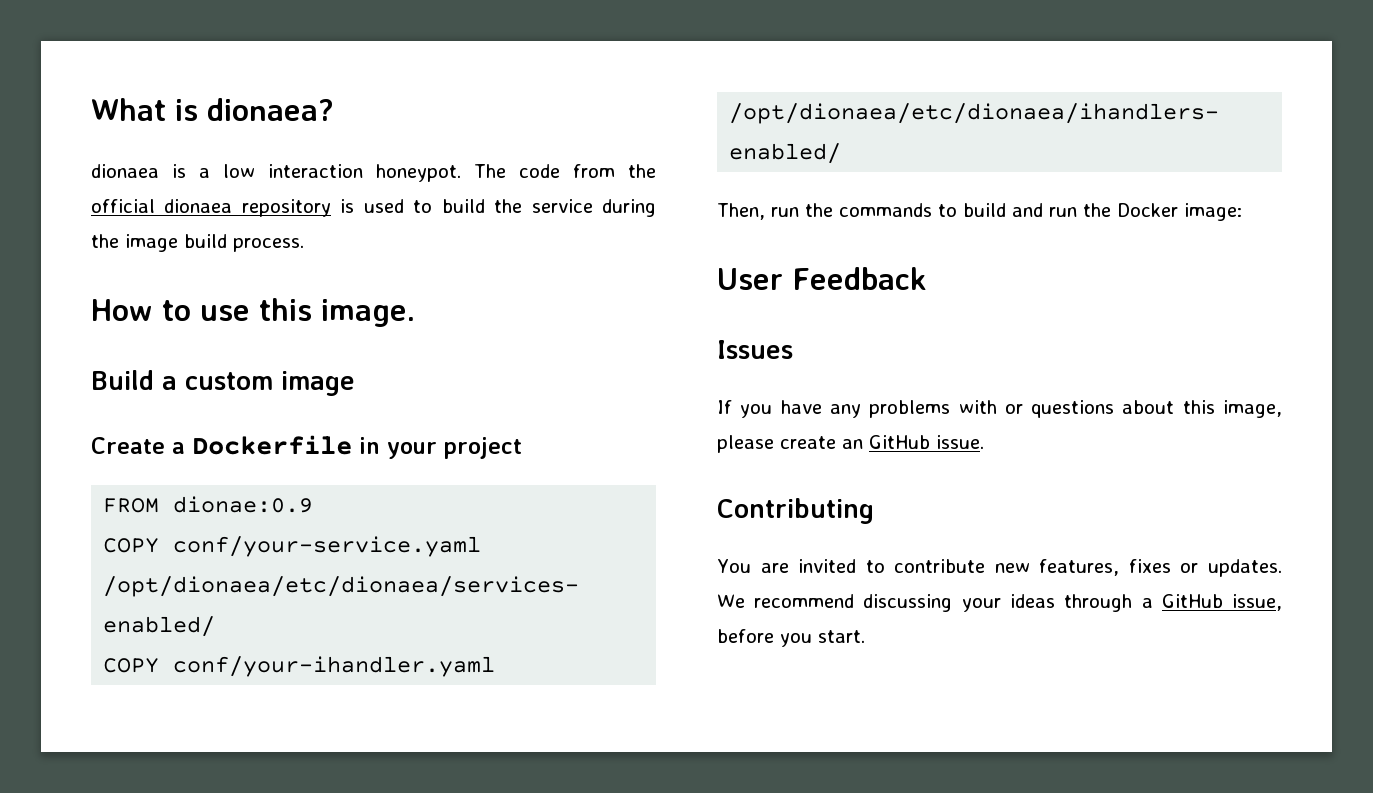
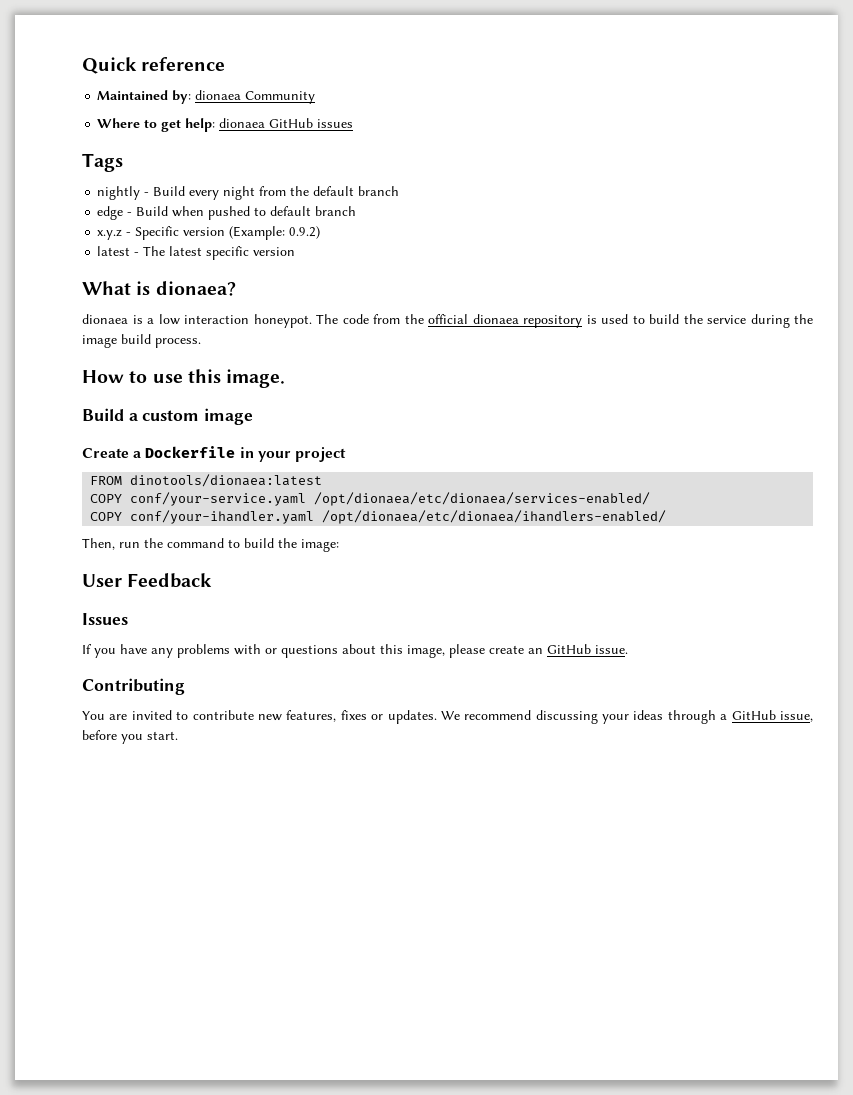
(91, 109) none -> [82,57,226,74] [97,90,316,104] [97,118,354,132] [82,153,123,172] [97,186,400,200] [97,206,357,220] [97,226,321,240] [97,246,296,260] Quick reference // Maintained by: dionaea Community // Where to get help: dionaea GitHub issues // Tags // nightly - Build every night from the default branch // edge - Build when pushed to default branch // x.y.z - Specific version (Example: 0.9.2) // latest - The latest specific version //
[173,496,314,513] dionae:0.9 -> [130,474,323,487] dinotools/dionaea:latest
[839,203,1178,217] commands to build and run the Docker -> [167,538,297,548] command to build the

